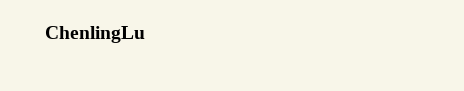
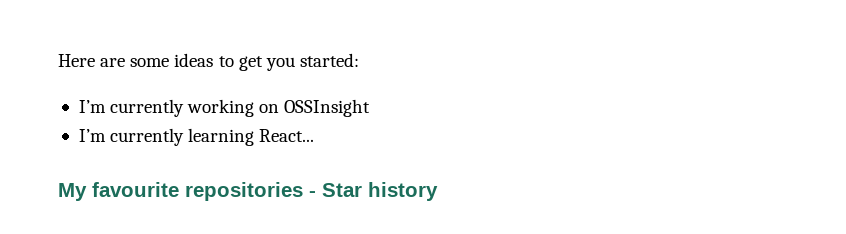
[45,26,145,43] ChenlingLu -> [58,53,359,71] [78,99,371,117] [78,128,315,146] [58,182,438,201] Here are some ideas to get you started: // I’m currently working on OSSInsight // I’m currently learning React... // My favourite repositories - Star history

